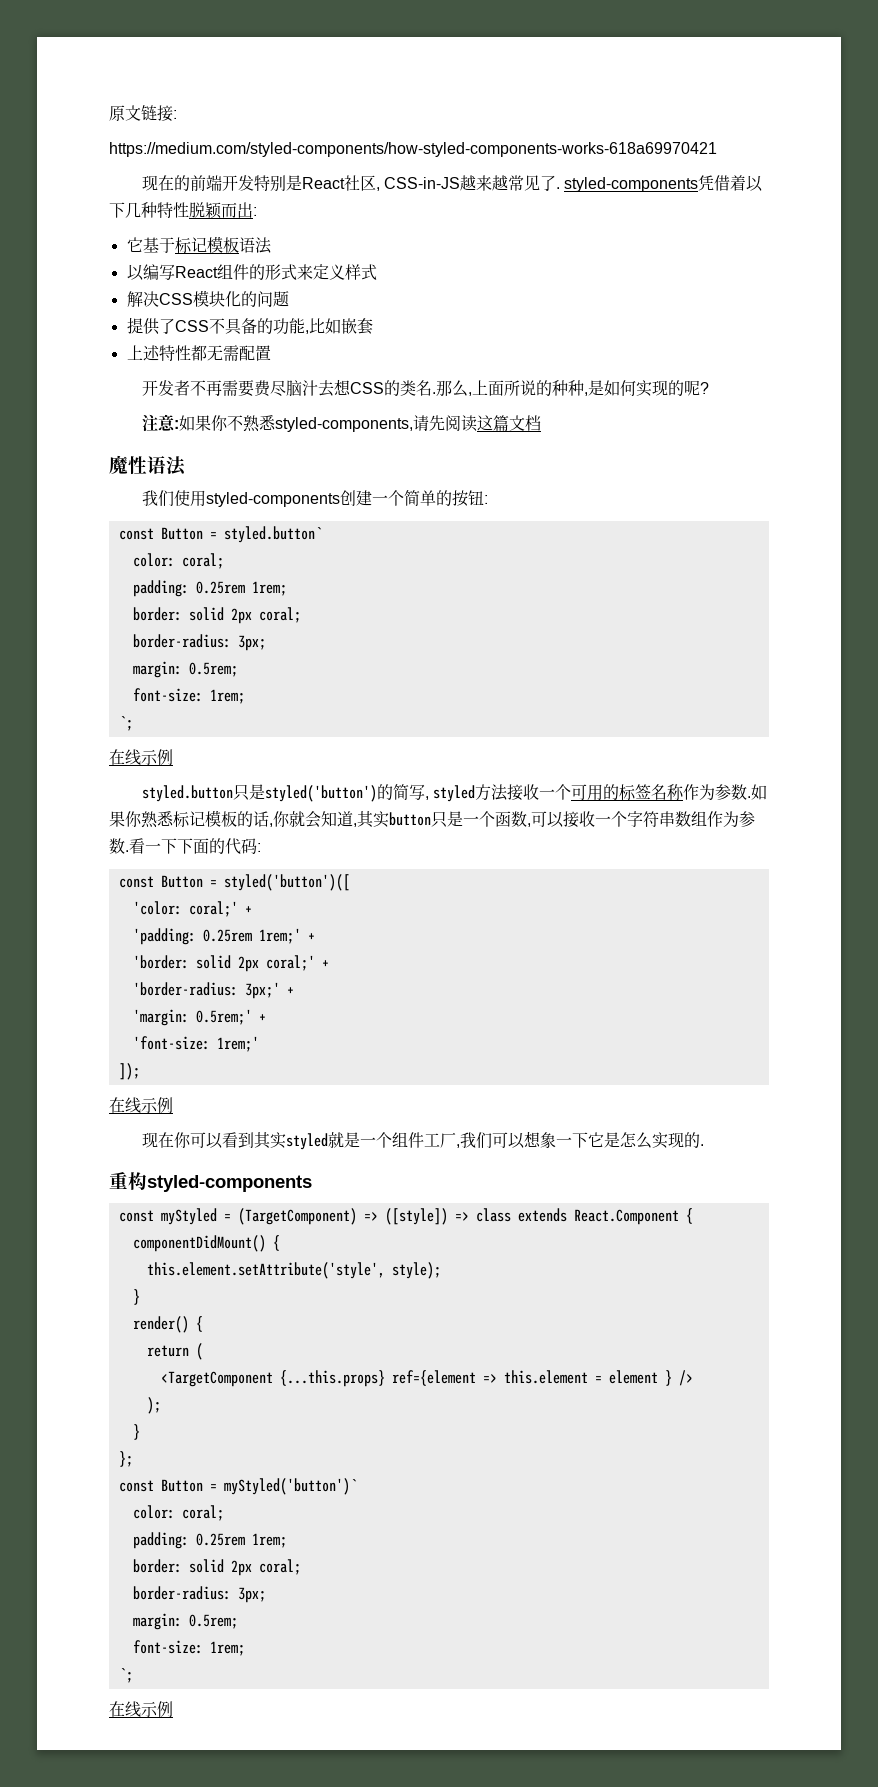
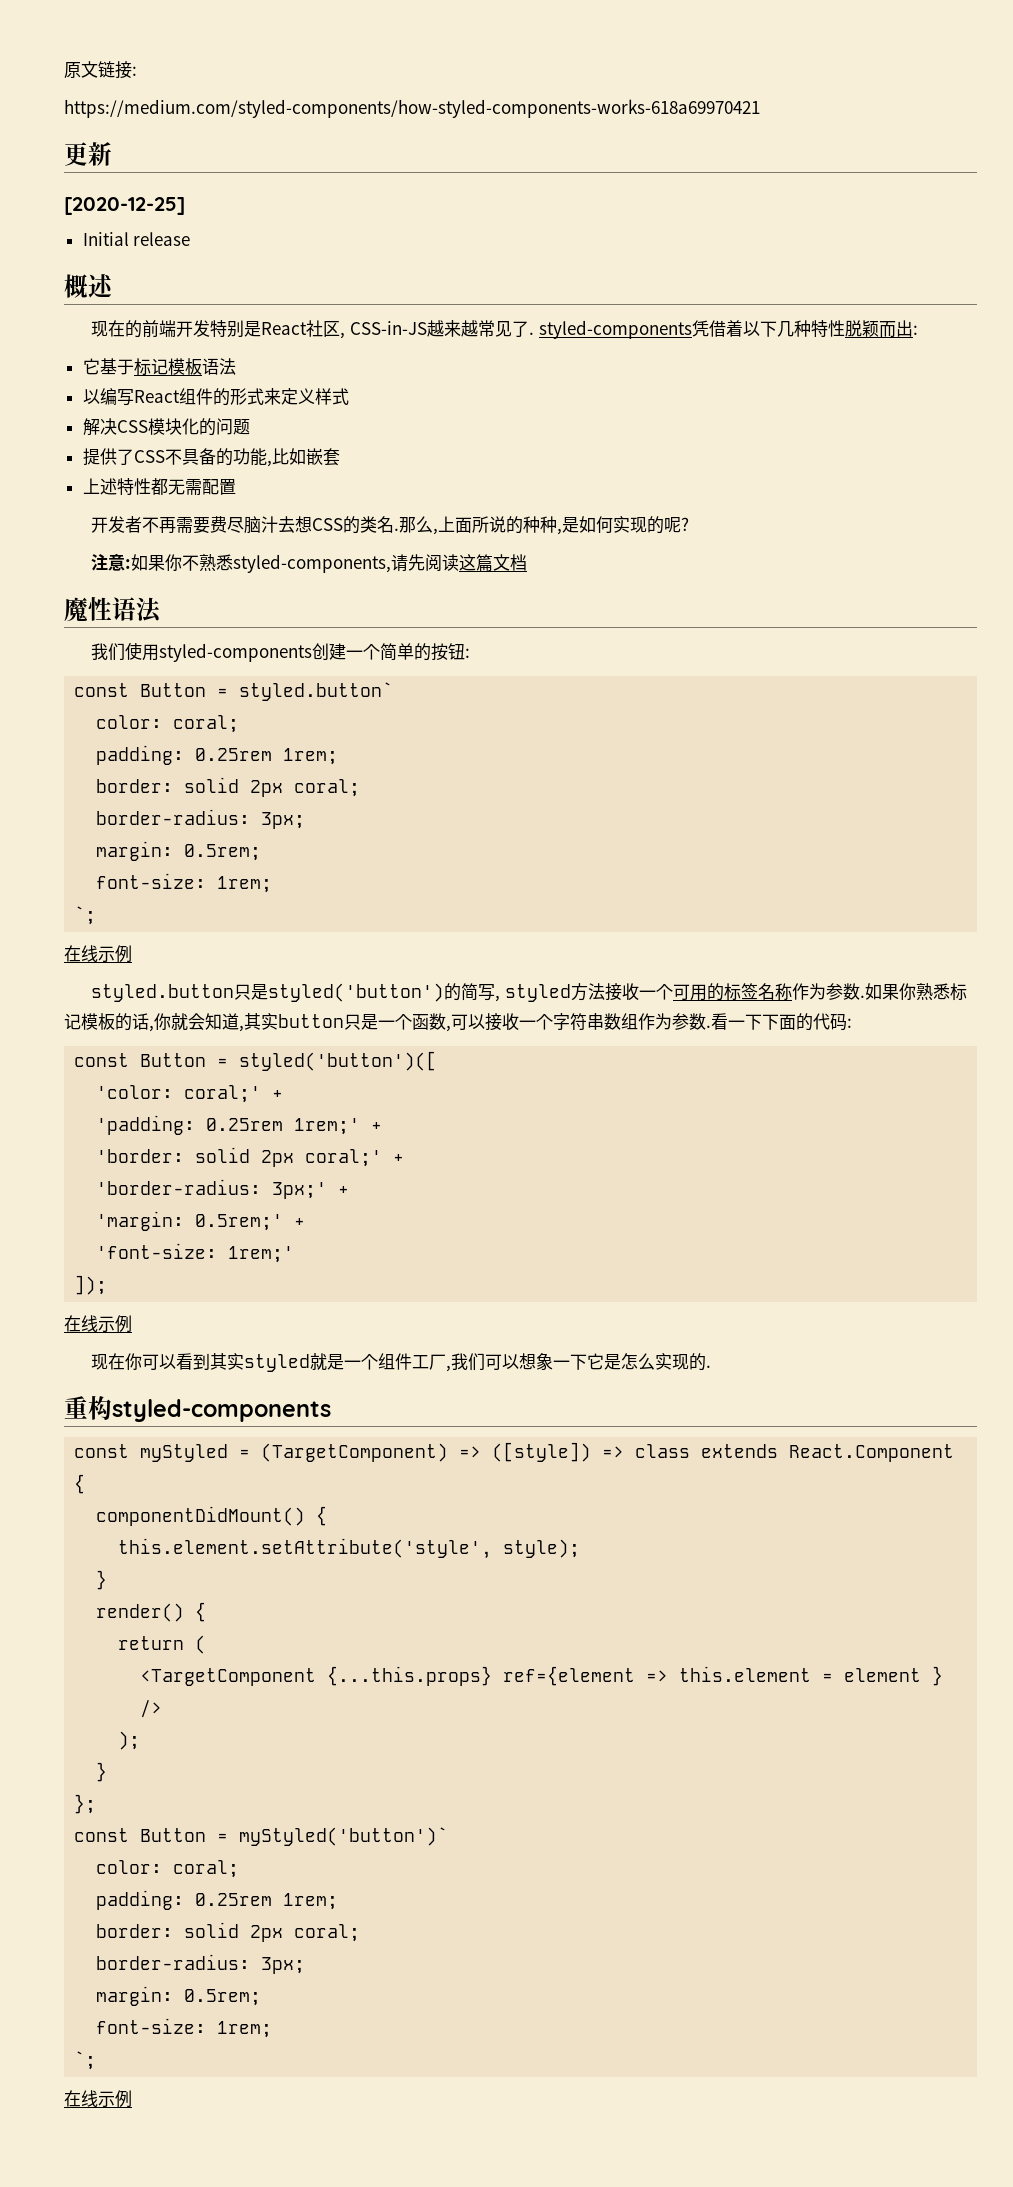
(717, 149) none -> [64,142,112,166] [64,197,185,215] [82,232,191,246] [64,274,113,298] // 更新 // [2020-12-25] // Initial release // 概述

